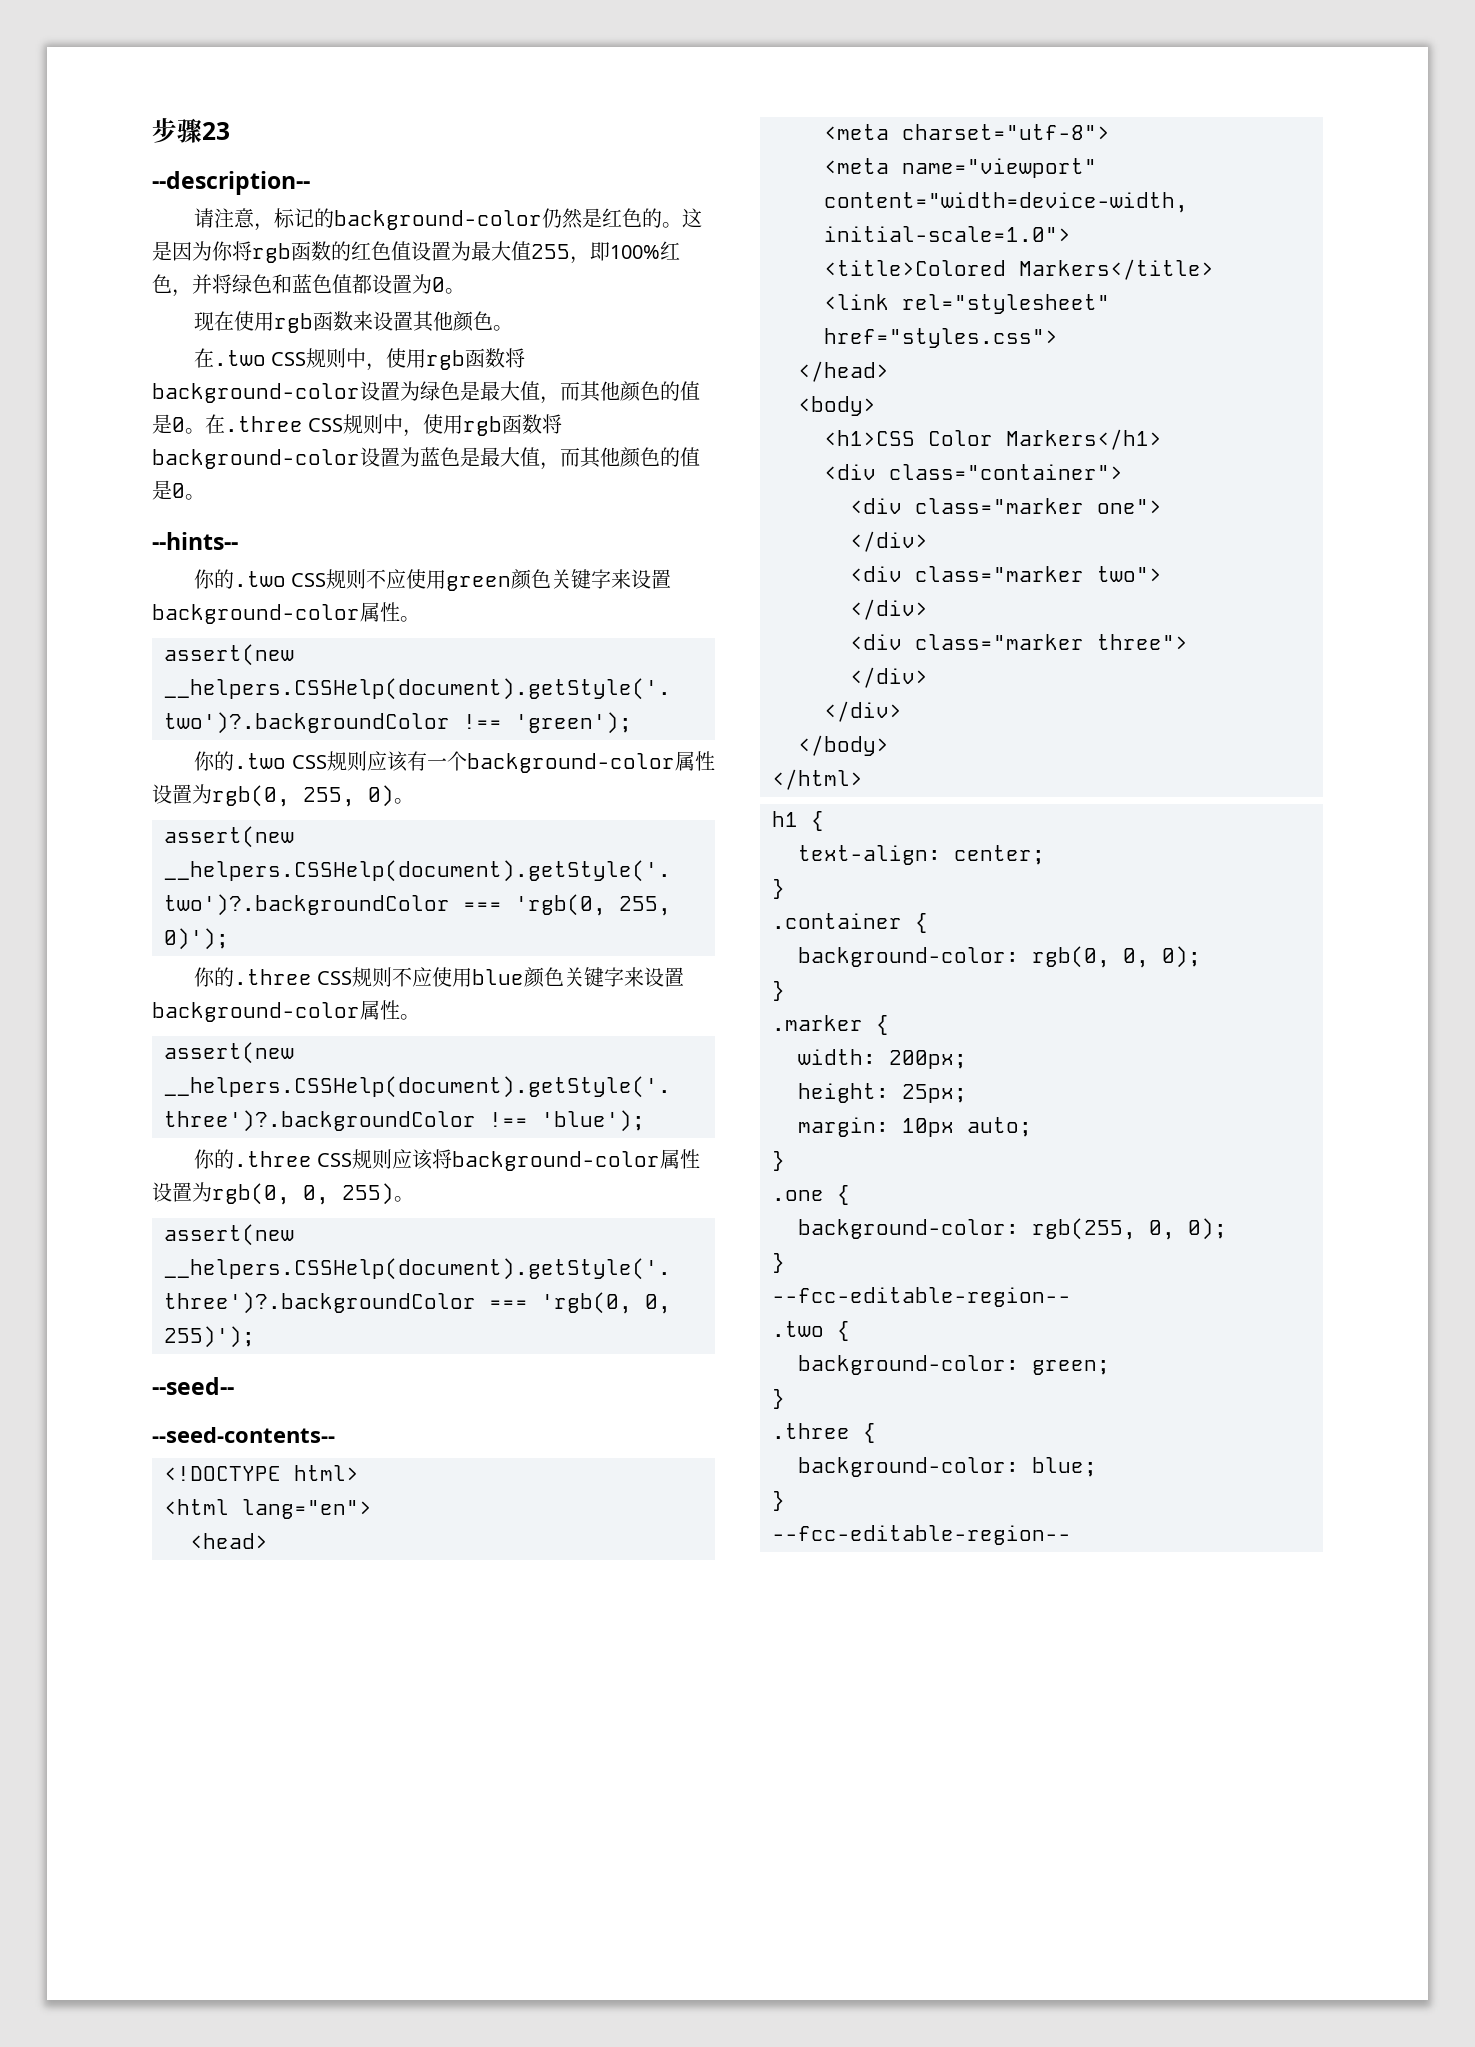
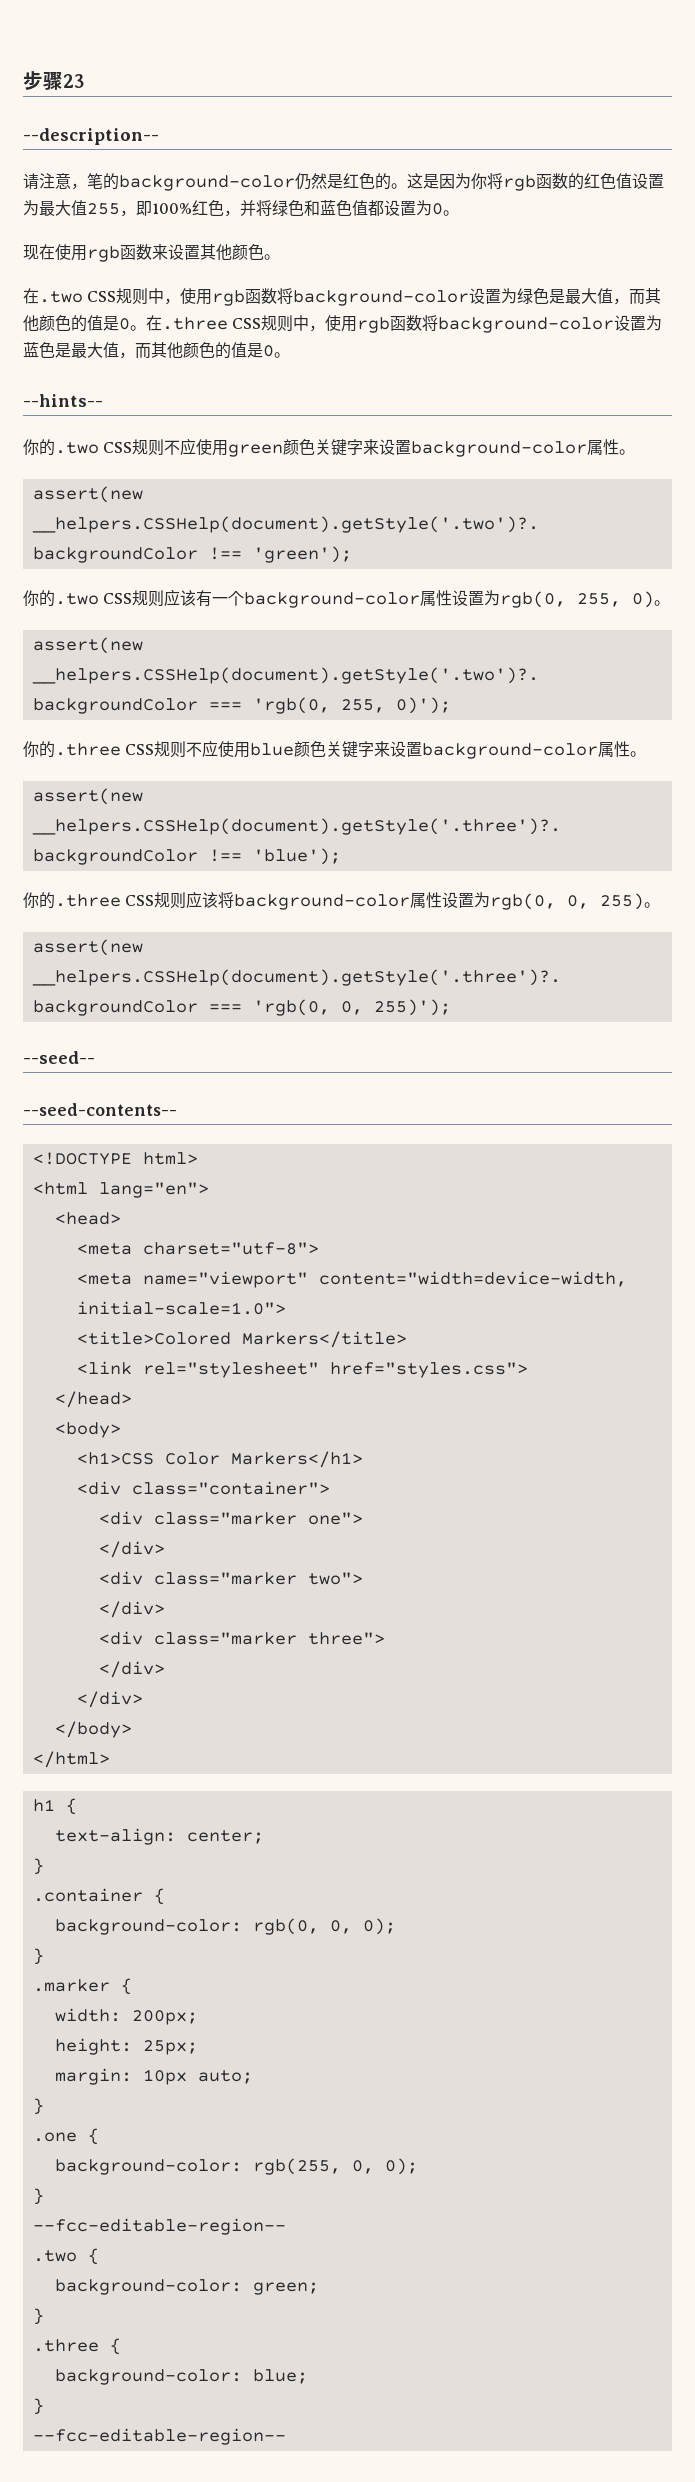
[274,208,315,228] 标记 -> [87,173,103,189] 笔

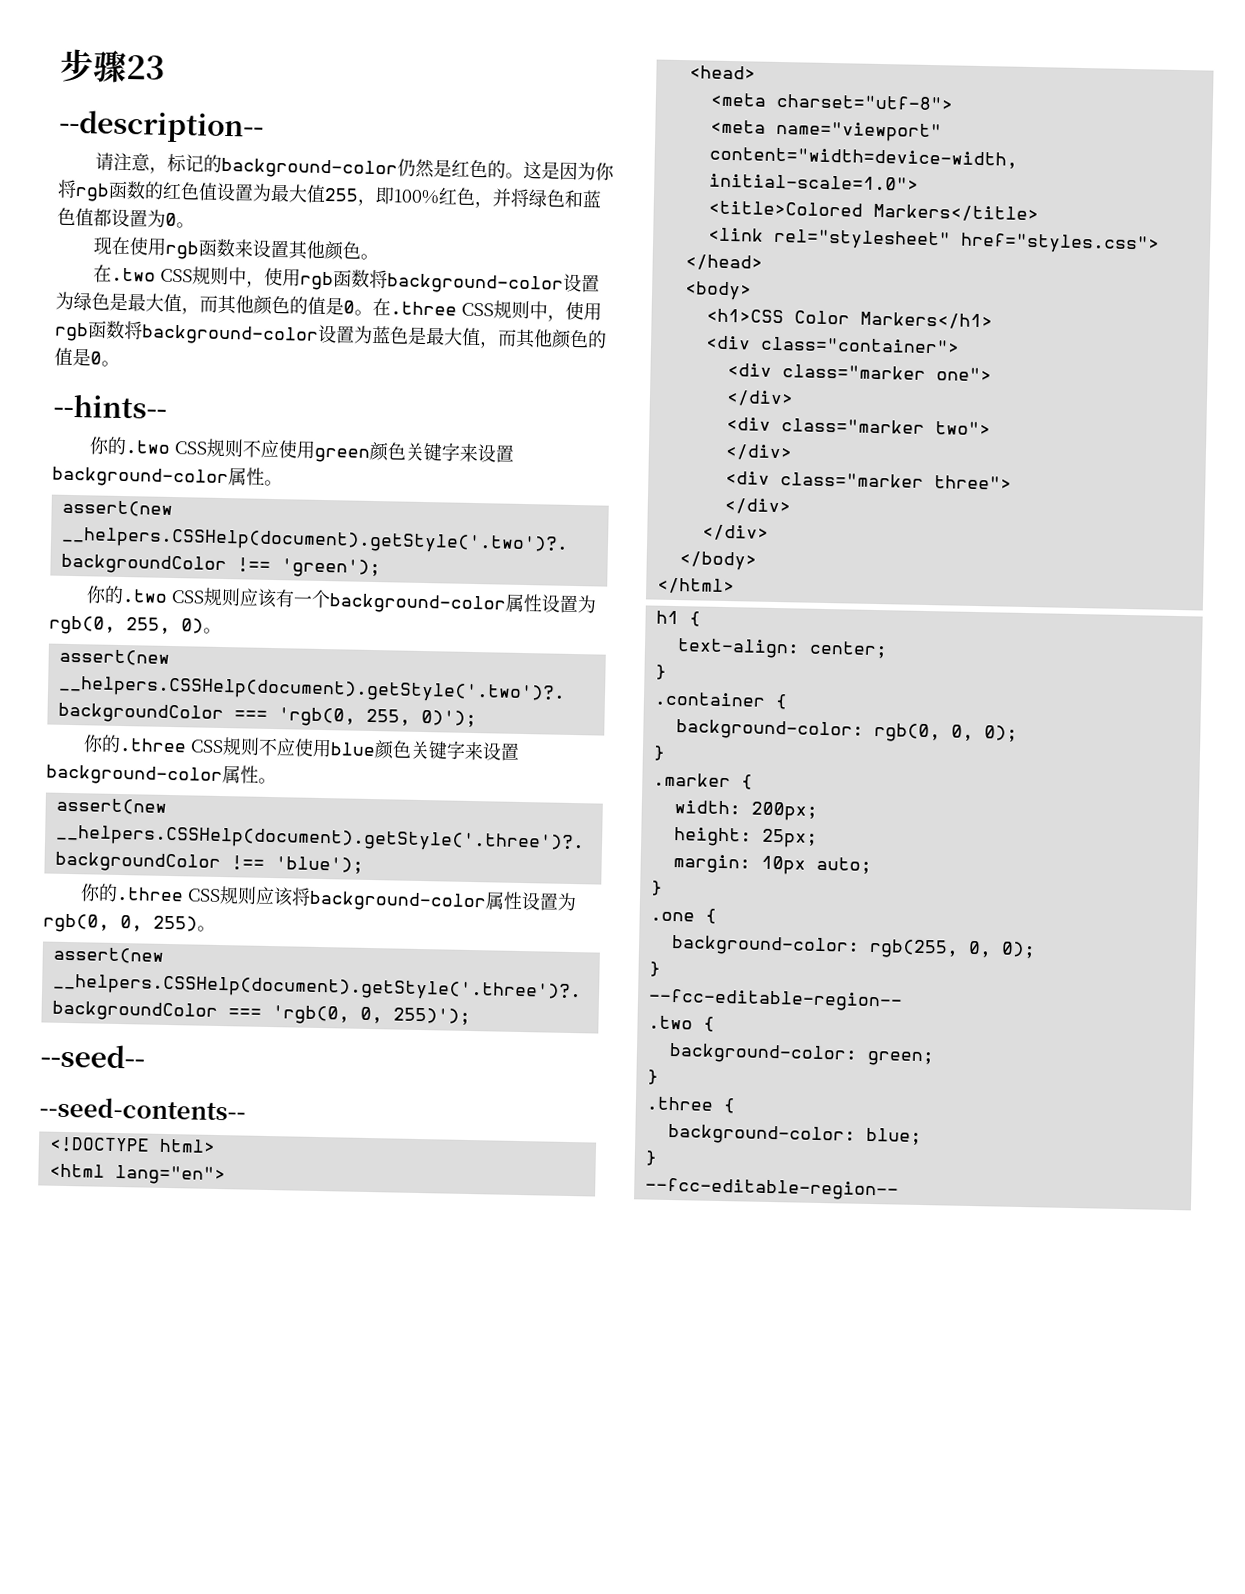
[87,173,103,189] 笔 -> [167,153,205,173] 标记

